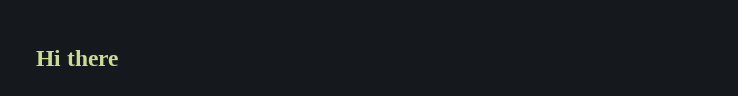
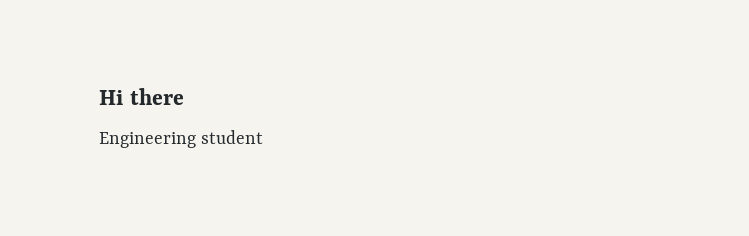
(119, 58) none -> [99,130,264,148] // Engineering student

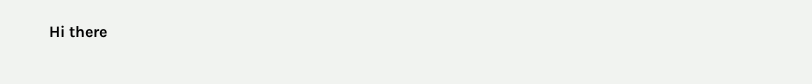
[99,130,264,148] // Engineering student -> (108, 32) none

